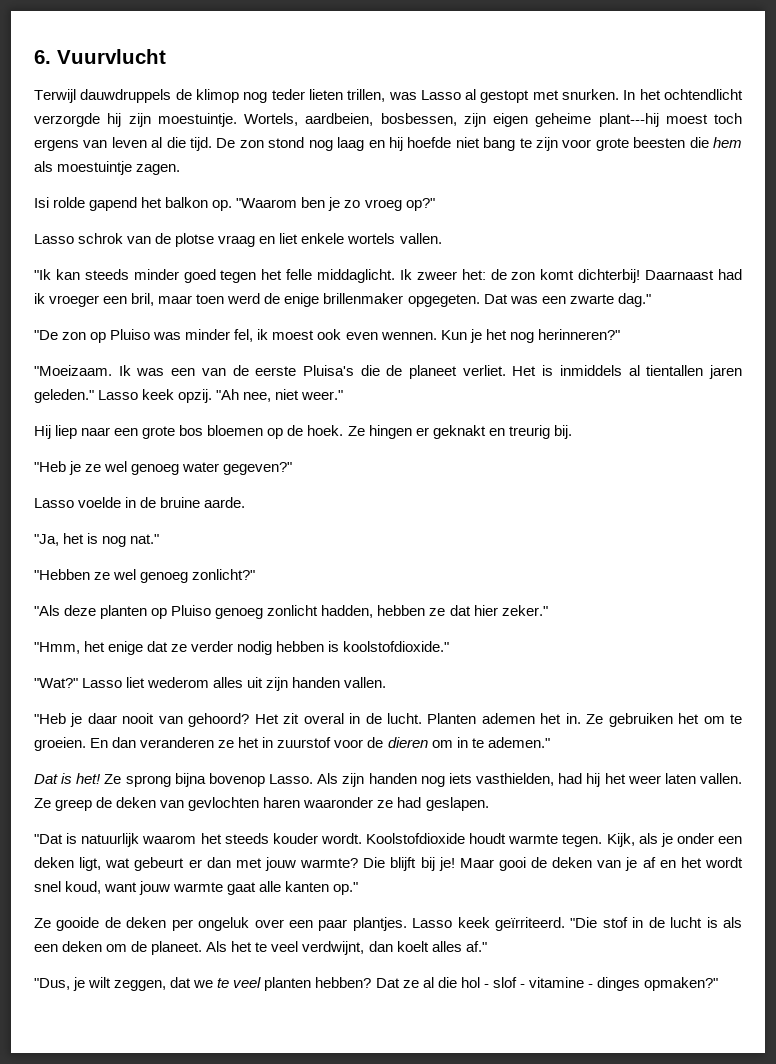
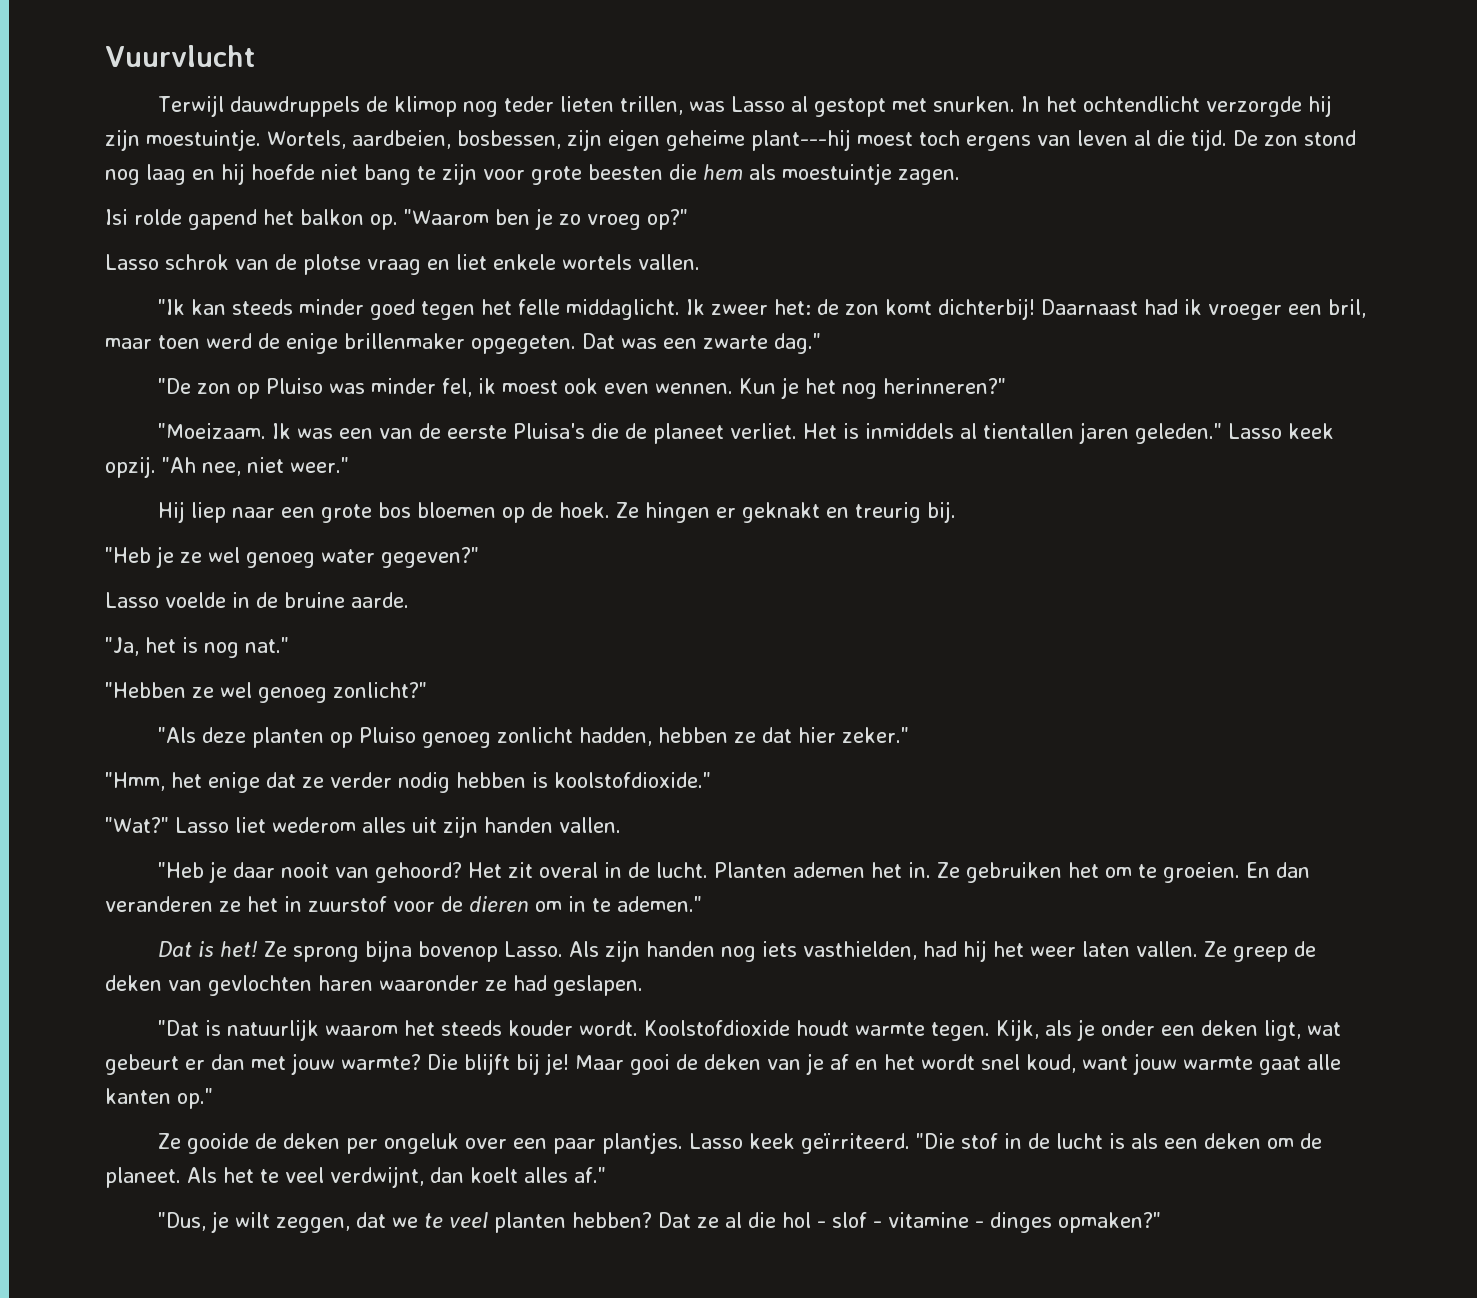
[34,50,51,64] 6. -> (105, 56) none

